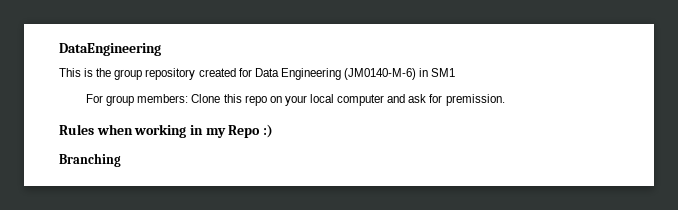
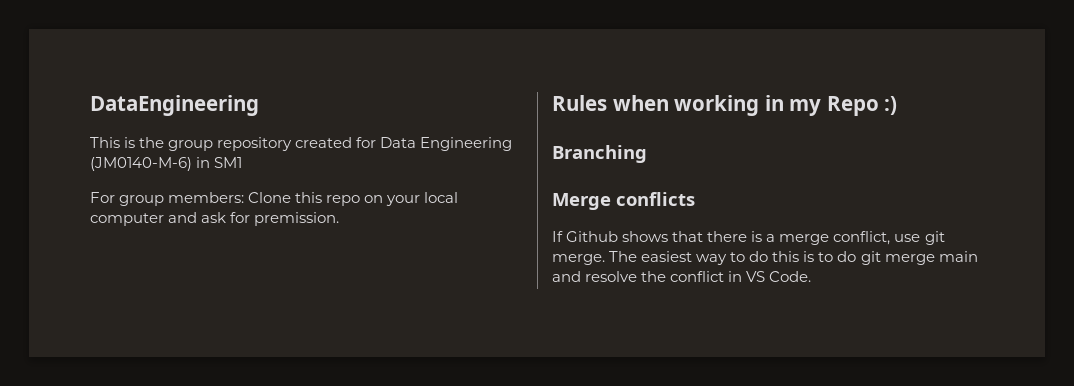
(121, 160) none -> [552,192,695,210] [552,231,945,245] [552,251,978,265] [552,271,812,282] // Merge conflicts // If Github shows that there is a merge conflict, use git merge. The easiest way to do this is to do git merge main and resolve the conflict in VS Code.

